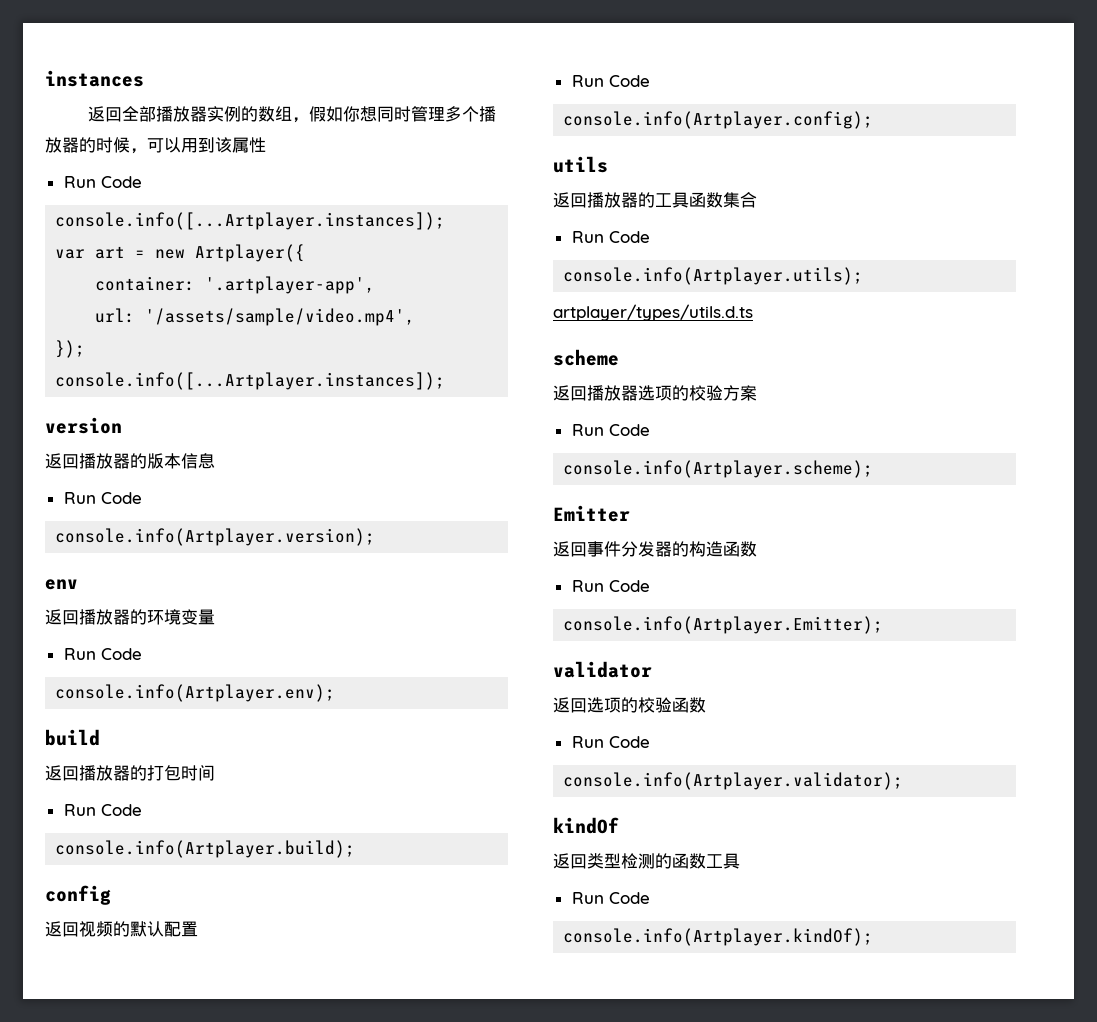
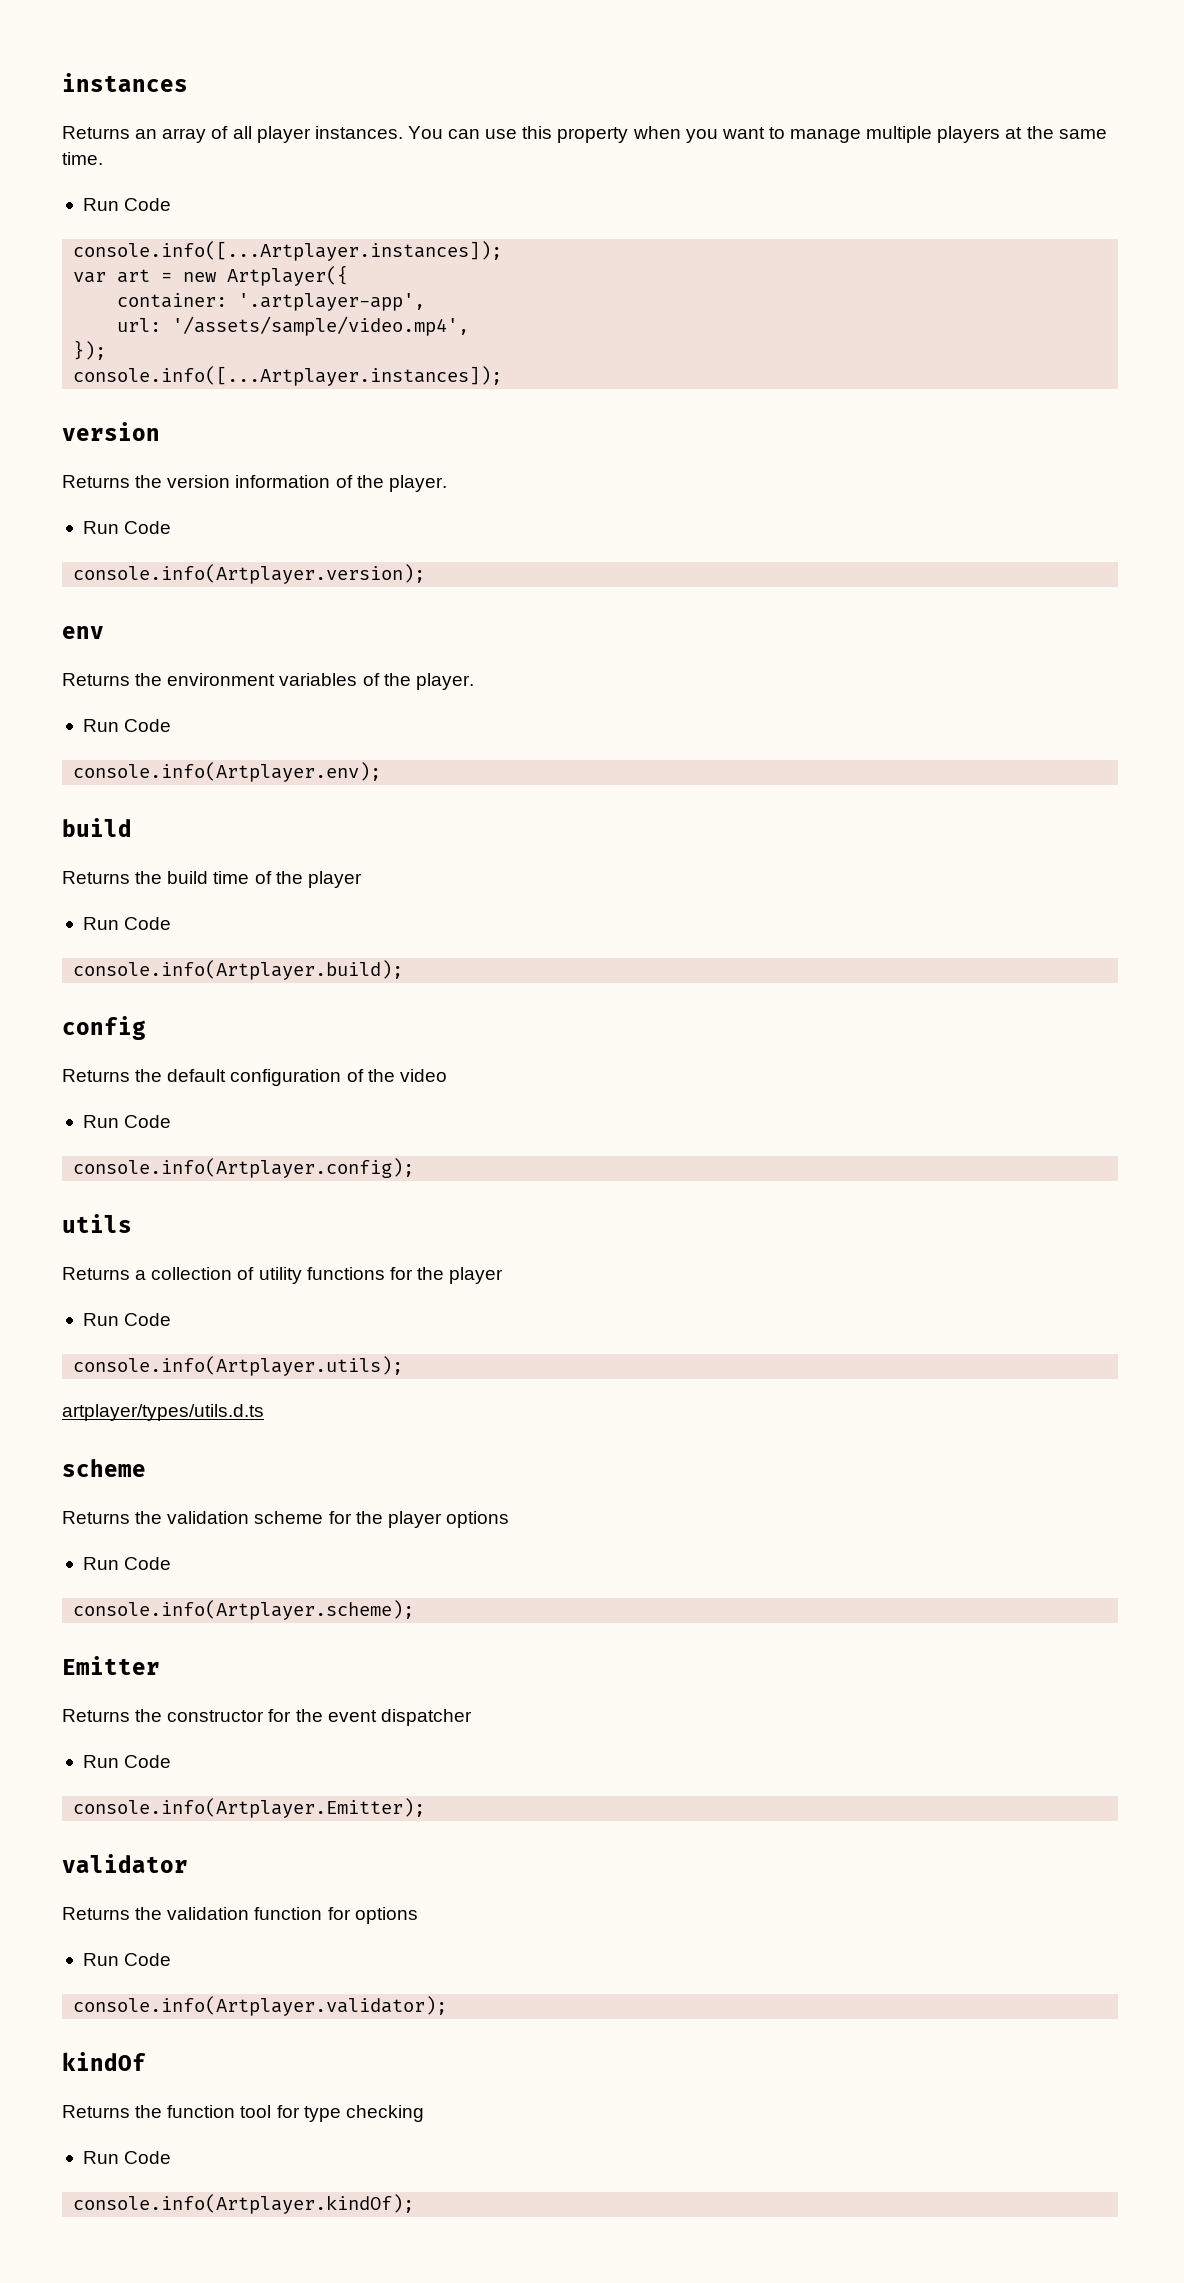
[88,106,497,123] [45,137,266,154] 返回全部播放器实例的数组，假如你想同时管理多个播放器的时候，可以用到该属性 -> [62,126,1107,143] [62,152,103,165] Returns an array of all player instances. You can use this property when you want to manage multiple players at the same time.
[45,453,215,469] [63,492,142,504] [55,528,376,546] [45,579,78,590] [45,609,215,625] [63,648,142,660] [55,684,336,702] [45,729,100,746] [45,765,215,781] [63,804,142,816] [55,840,356,858] [45,885,111,905] [45,921,198,937] [571,75,650,87] [563,111,874,129] [553,156,608,173] [553,192,757,208] 返回播放器的版本信息 // Run Code // console.info(Artplayer.version); // env // 返回播放器的环境变量 // Run Code // console.info(Artplayer.env); // build // 返回播放器的打包时间 // Run Code // console.info(Artplayer.build); // config // 返回视频的默认配置 // Run Code // console.info(Artplayer.config); // utils // 返回播放器的工具函数集合 -> [62,475,447,492] [82,521,172,534] [73,564,426,584] [62,626,104,639] [62,673,474,690] [82,719,172,732] [73,762,382,782] [62,818,132,837] [62,871,362,888] [82,917,172,930] [73,960,404,980] [62,1016,146,1040] [62,1069,447,1086] [82,1115,172,1128] [73,1158,415,1178] [62,1214,132,1233] [62,1267,504,1284] Returns the version information of the player. // Run Code // console.info(Artplayer.version); // env // Returns the environment variables of the player. // Run Code // console.info(Artplayer.env); // build // Returns the build time of the player // Run Code // console.info(Artplayer.build); // config // Returns the default configuration of the video // Run Code // console.info(Artplayer.config); // utils // Returns a collection of utility functions for the player
[553,385,757,401] [571,424,650,436] [563,460,874,478] [553,505,630,522] [553,541,757,557] [571,580,650,592] [563,616,884,634] [553,661,652,678] [553,697,706,713] [571,736,650,748] [563,772,904,790] [553,817,619,834] [553,853,740,869] 返回播放器选项的校验方案 // Run Code // console.info(Artplayer.scheme); // Emitter // 返回事件分发器的构造函数 // Run Code // console.info(Artplayer.Emitter); // validator // 返回选项的校验函数 // Run Code // console.info(Artplayer.validator); // kindOf // 返回类型检测的函数工具 -> [62,1511,509,1528] [82,1557,172,1570] [73,1600,415,1620] [62,1656,160,1675] [62,1709,472,1726] [82,1755,172,1768] [73,1798,426,1818] [62,1854,188,1873] [62,1907,418,1924] [82,1953,172,1966] [73,1996,448,2016] [62,2052,146,2071] [62,2105,424,2122] Returns the validation scheme for the player options // Run Code // console.info(Artplayer.scheme); // Emitter // Returns the constructor for the event dispatcher // Run Code // console.info(Artplayer.Emitter); // validator // Returns the validation function for options // Run Code // console.info(Artplayer.validator); // kindOf // Returns the function tool for type checking

